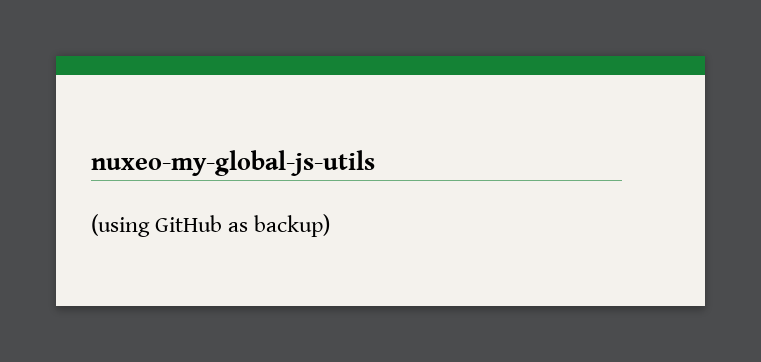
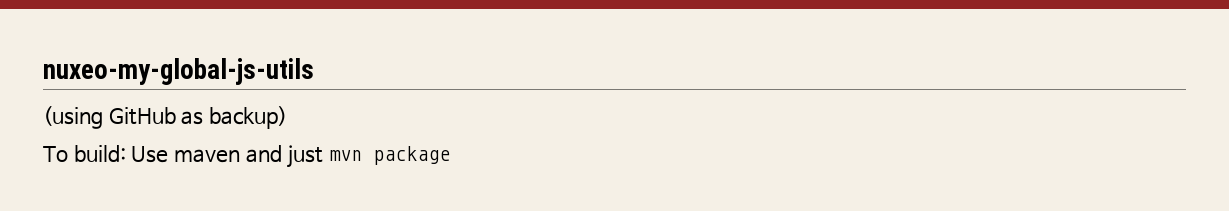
(331, 225) none -> [43,145,450,168] // To build: Use maven and just mvn package

